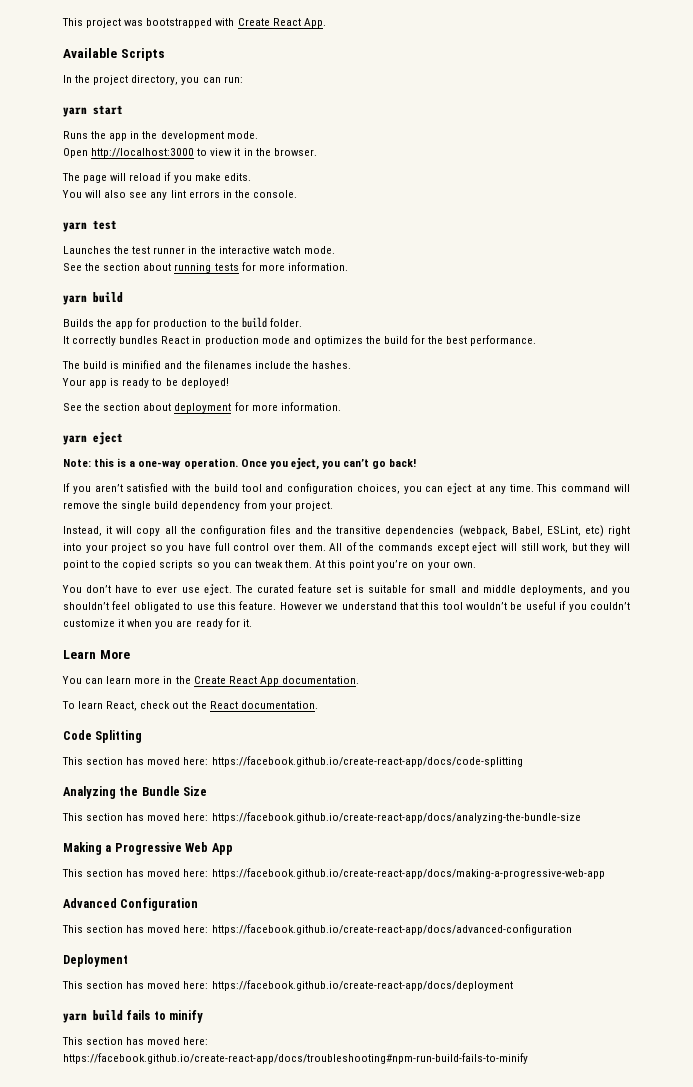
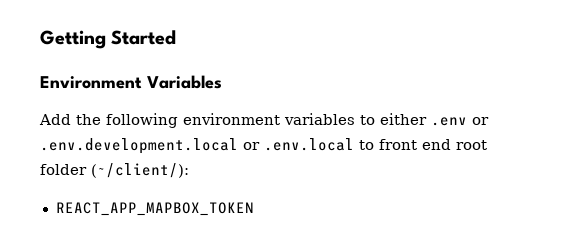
[62,18,326,28] [63,48,165,61] [63,75,243,85] [63,105,123,117] [63,131,258,141] [63,148,317,158] [62,172,251,183] [62,190,297,200] [63,220,117,232] [63,246,335,254] [63,262,348,273] [63,292,123,305] [63,317,302,329] [63,335,537,346] [62,360,351,369] [62,378,229,388] [63,402,341,413] [63,432,123,445] [63,457,417,470] [63,483,630,495] [63,500,333,511] [63,525,630,537] [63,542,630,554] [63,560,476,570] [62,584,630,596] [63,601,631,612] [63,618,252,629] [63,650,130,659] [62,676,359,686] [62,701,318,711] [63,730,143,743] [62,756,523,767] [63,786,208,799] [62,812,581,823] [63,842,233,855] [62,868,605,879] [63,898,199,911] [62,924,572,935] [63,954,128,967] [62,980,513,991] [63,1010,204,1023] [62,1037,209,1045] [63,1053,528,1064] This project was bootstrapped with Create React App. // Available Scripts // In the project directory, you can run: // yarn start // Runs the app in the development mode. // Open http://localhost:3000 to view it in the browser. // The page will reload if you make edits. // You will also see any lint errors in the console. // yarn test // Launches the test runner in the interactive watch mode. // See the section about running tests for more information. // yarn build // Builds the app for production to the build folder. // It correctly bundles React in production mode and optimizes the build for the best performance. // The build is minified and the filenames include the hashes. // Your app is ready to be deployed! // See the section about deployment for more information. // yarn eject // Note: this is a one-way operation. Once you eject, you can’t go back! // If you aren’t satisfied with the build tool and configuration choices, you can eject at any time. This command will remove the single build dependency from your project. // Instead, it will copy all the configuration files and the transitive dependencies (webpack, Babel, ESLint, etc) right into your project so you have full control over them. All of the commands except eject will still work, but they will point to the copied scripts so you can tweak them. At this point you’re on your own. // You don’t have to ever use eject. The curated feature set is suitable for small and middle deployments, and you shouldn’t feel obligated to use this feature. However we understand that this tool wouldn’t be useful if you couldn’t customize it when you are ready for it. // Learn More // You can learn more in the Create React App documentation. // To learn React, check out the React documentation. // Code Splitting // This section has moved here: https://facebook.github.io/create-react-app/docs/code-splitting // Analyzing the Bundle Size // This section has moved here: https://facebook.github.io/create-react-app/docs/analyzing-the-bundle-size // Making a Progressive Web App // This section has moved here: https://facebook.github.io/create-react-app/docs/making-a-progressive-web-app // Advanced Configuration // This section has moved here: https://facebook.github.io/create-react-app/docs/advanced-configuration // Deployment // This section has moved here: https://facebook.github.io/create-react-app/docs/deployment // yarn build fails to minify // This section has moved here: https://facebook.github.io/create-react-app/docs/troubleshooting#npm-run-build-fails-to-minify -> [40,30,177,49] [40,75,222,89] [39,113,489,128] [40,138,487,154] [40,163,189,178] [55,202,254,216] Getting Started // Environment Variables // Add the following environment variables to either .env or .env.development.local or .env.local to front end root folder (~/client/): // REACT_APP_MAPBOX_TOKEN

